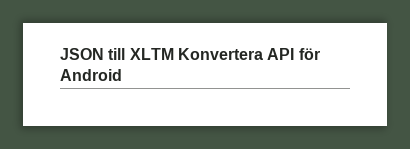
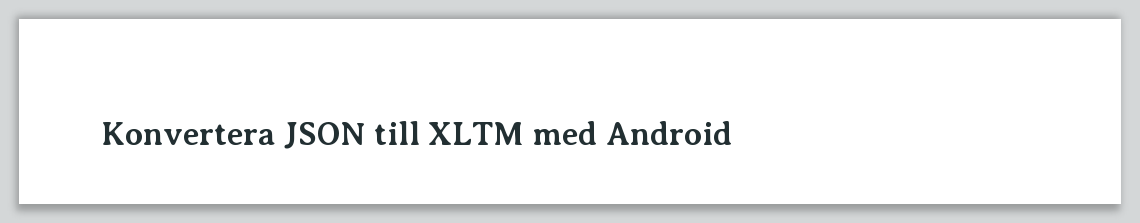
(60, 54) none -> [101,122,275,145] Konvertera
[177,48,320,60] Konvertera API för -> [533,121,598,145] med

